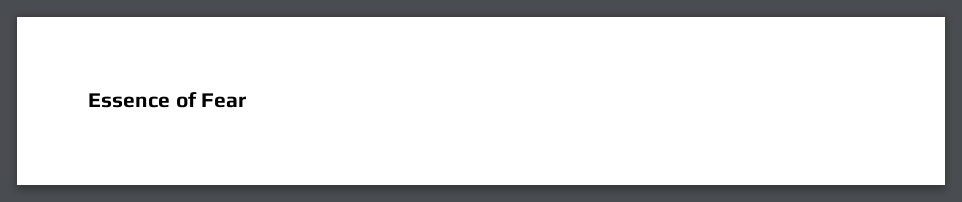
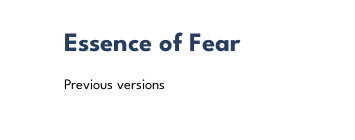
(247, 100) none -> [64,79,165,90] // Previous versions

